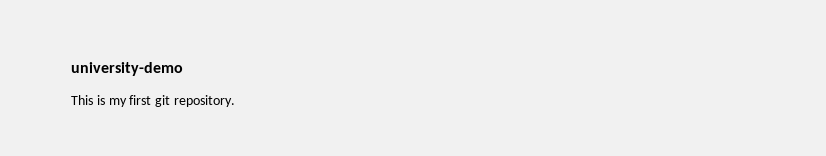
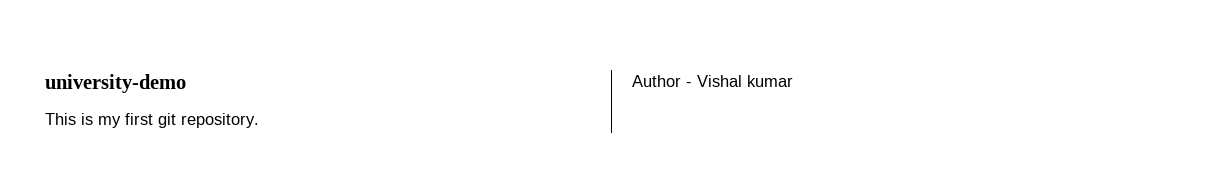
(235, 101) none -> [632,75,793,87] // Author - Vishal kumar

